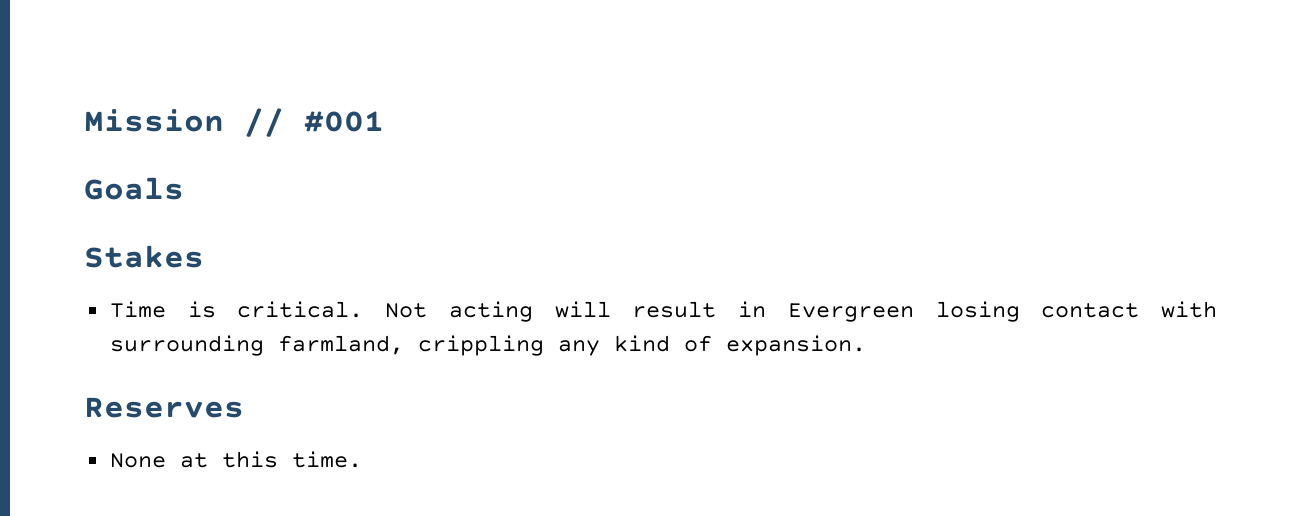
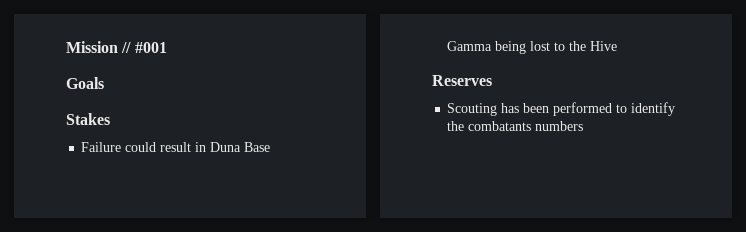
[109,301,1217,322] [109,335,866,356] [84,397,244,418] [109,451,362,468] Time is critical. Not acting will result in Evergreen losing contact with surrounding farmland, crippling any kind of expansion. // Reserves // None at this time. -> [81,142,271,152] [447,41,618,54] [432,75,492,86] [447,102,676,116] [447,121,584,131] Failure could result in Duna Base Gamma being lost to the Hive // Reserves // Scouting has been performed to identify the combatants numbers

